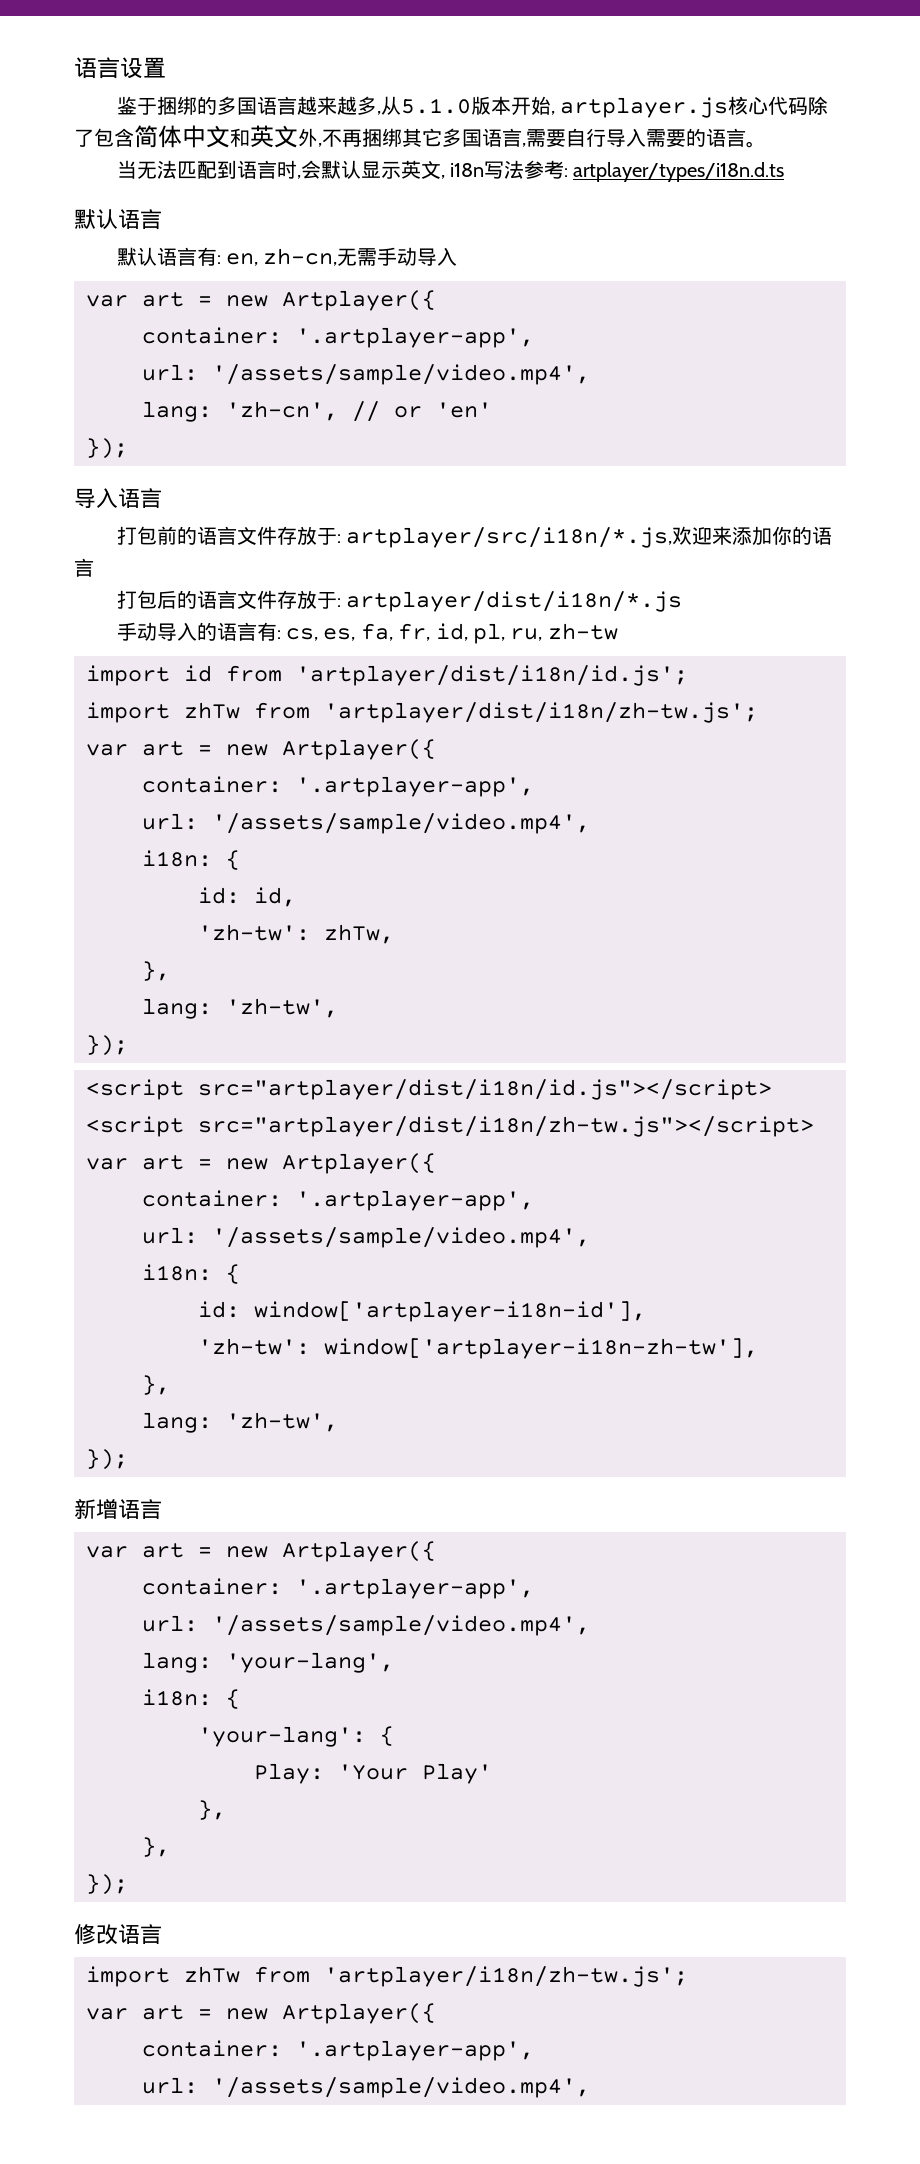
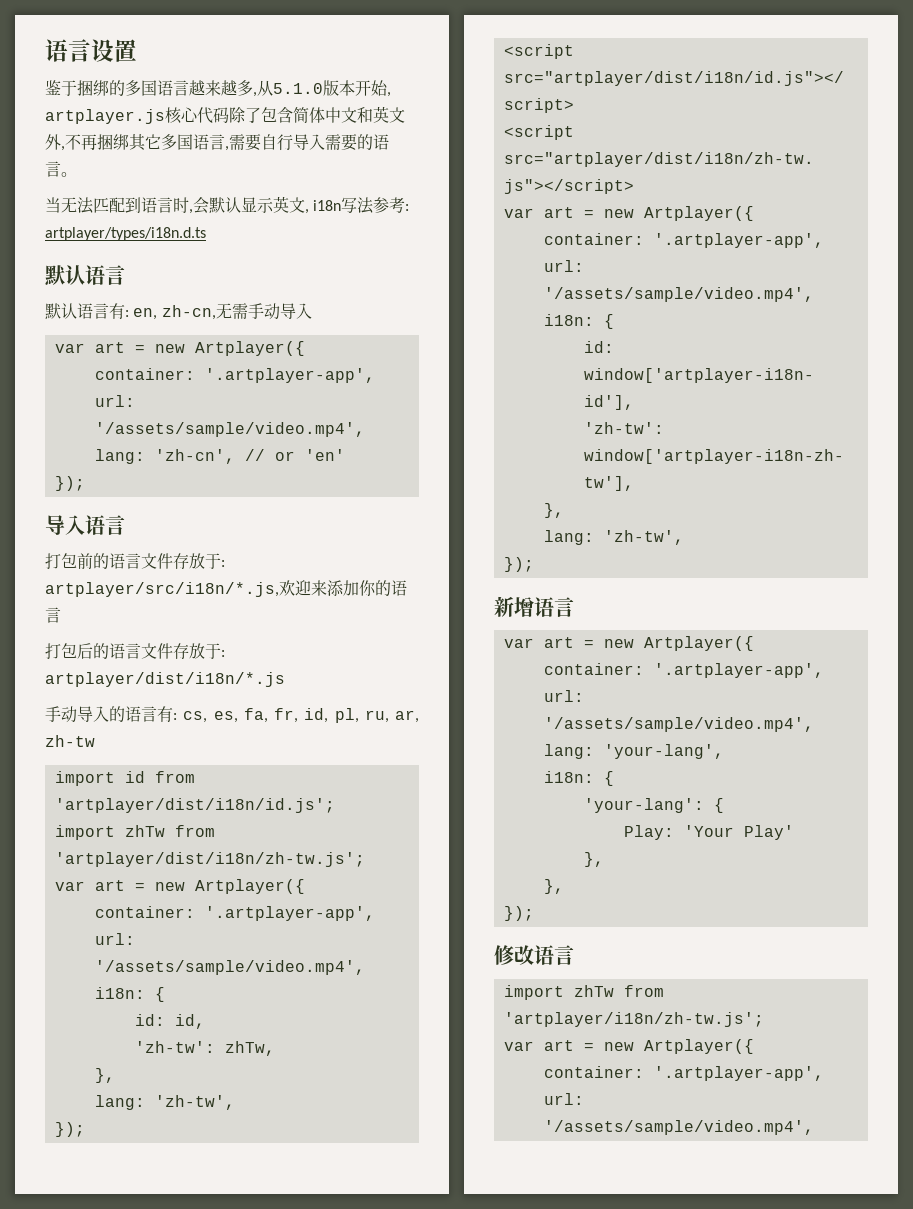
(543, 634) none -> [395,710,419,723] ar,

